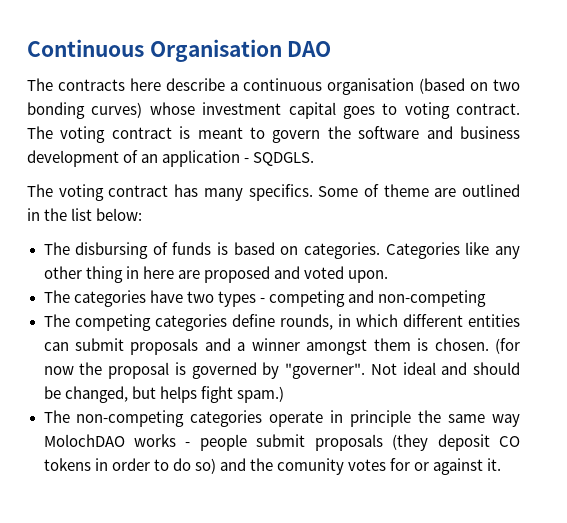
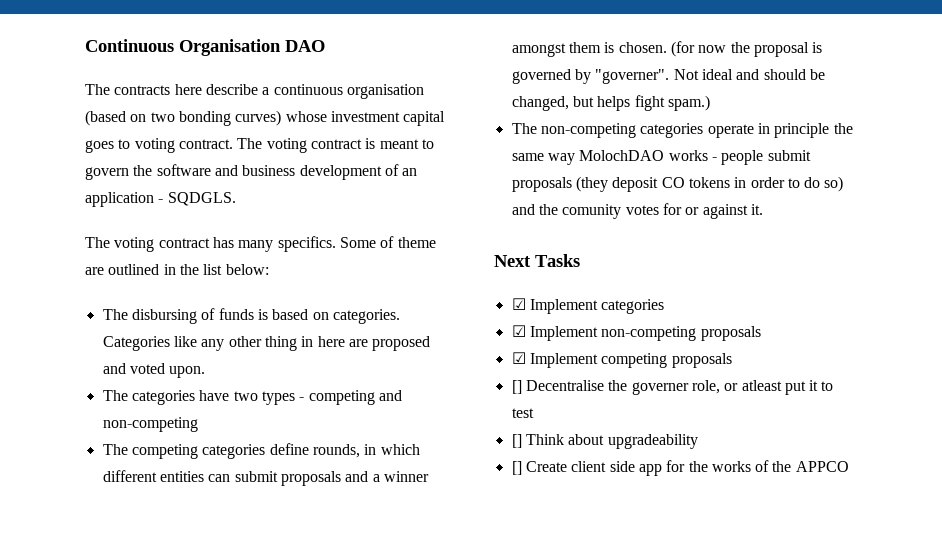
(502, 464) none -> [494,254,580,267] [511,298,665,314] [511,325,761,341] [511,352,732,368] [511,380,834,395] [511,408,534,418] [511,434,698,449] [511,460,849,476] // Next Tasks // ☑ Implement categories // ☑ Implement non-competing proposals // ☑ Implement competing proposals // [] Decentralise the governer role, or atleast put it to test // [] Think about upgradeability // [] Create client side app for the works of the APPCO

